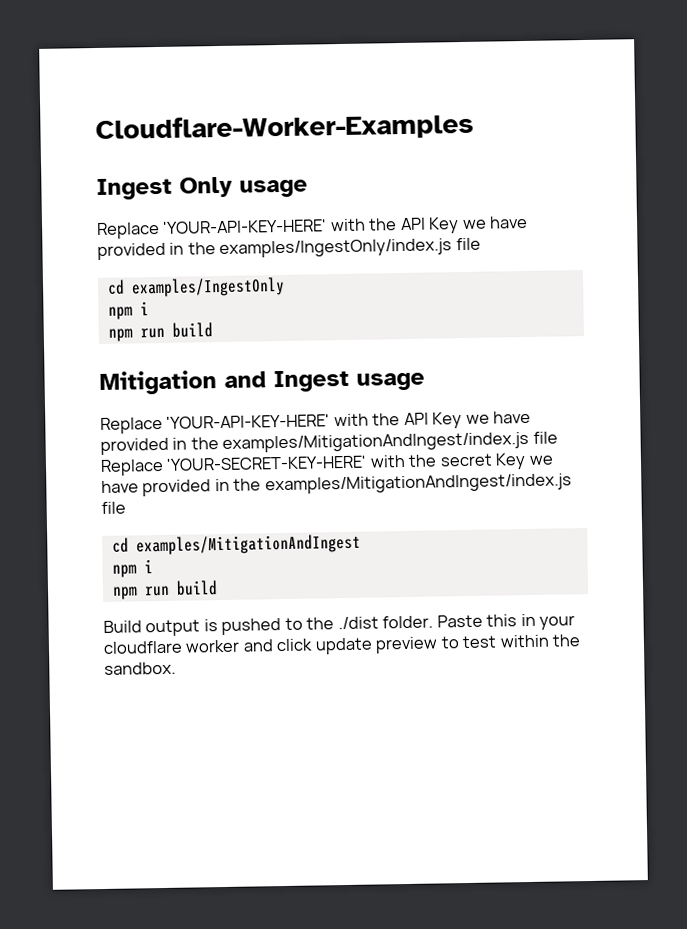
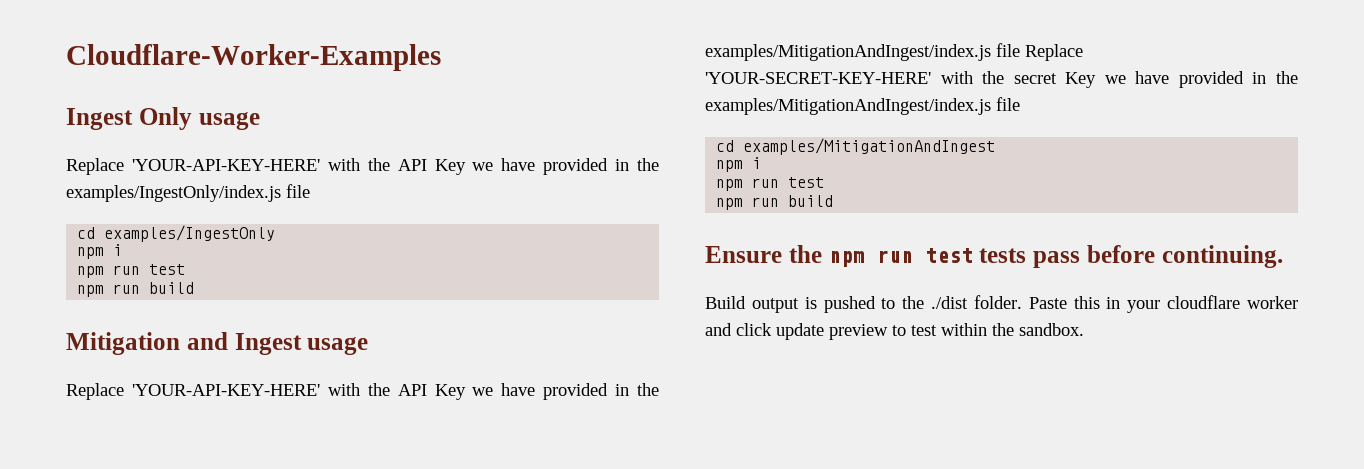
(149, 308) none -> [77,264,186,278] // npm run test
[111,580,218,600] // npm run build -> [716,177,825,191] [716,195,834,210] [705,245,1283,268] // npm run test // npm run build // Ensure the npm run test tests pass before continuing.

